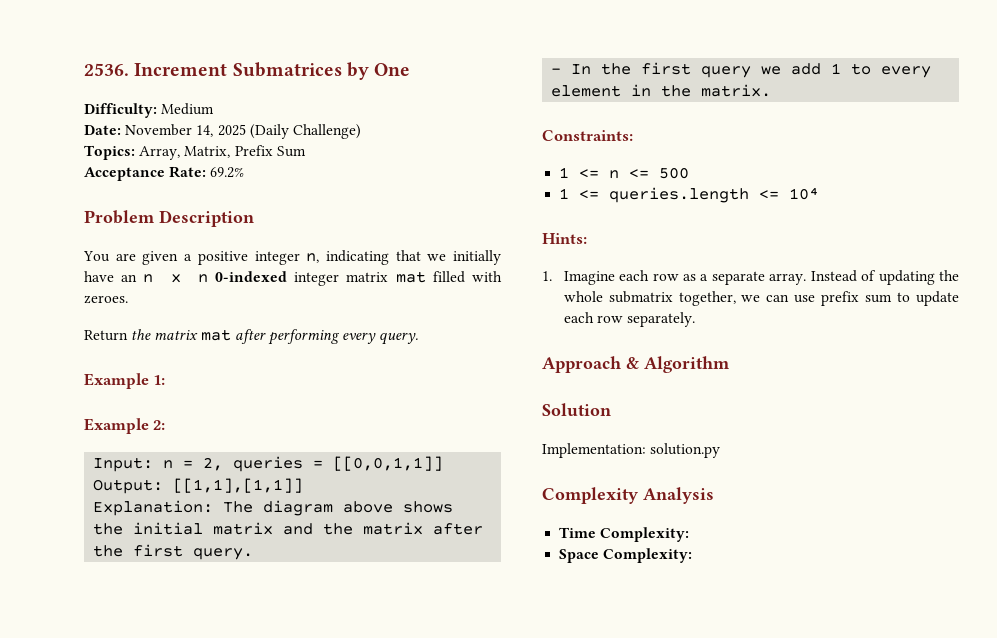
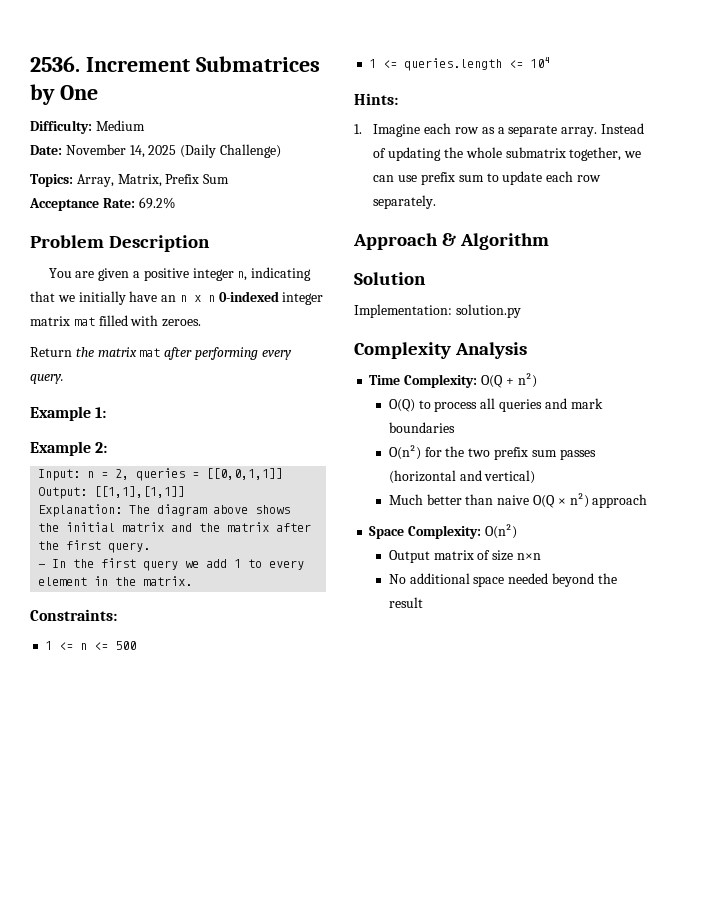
[559,548,693,563] // Space Complexity: -> [480,373,537,388] [388,398,603,412] [388,422,455,433] [388,445,596,460] [388,470,536,484] [388,493,648,508] [369,524,517,539] [388,550,541,563] [388,573,617,587] [388,597,423,608] O(Q + n²) // O(Q) to process all queries and mark boundaries // O(n²) for the two prefix sum passes (horizontal and vertical) // Much better than naive O(Q × n²) approach // Space Complexity: O(n²) // Output matrix of size n×n // No additional space needed beyond the result

